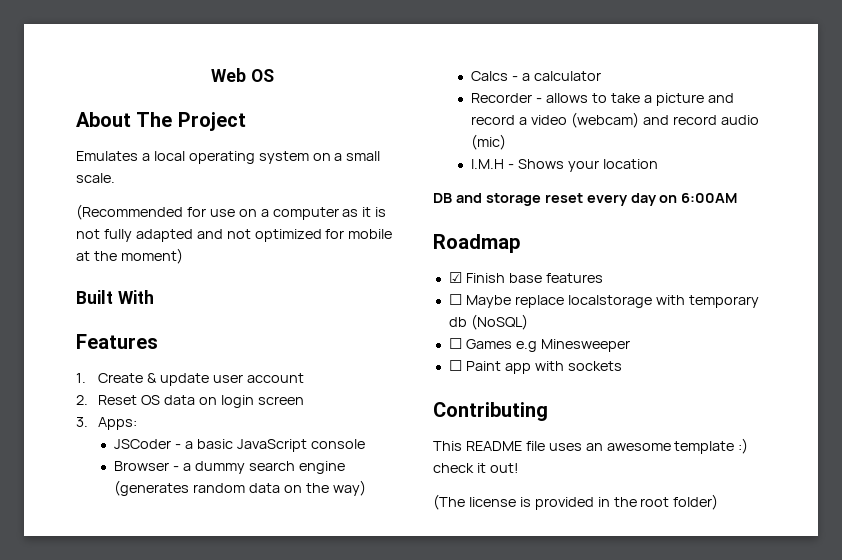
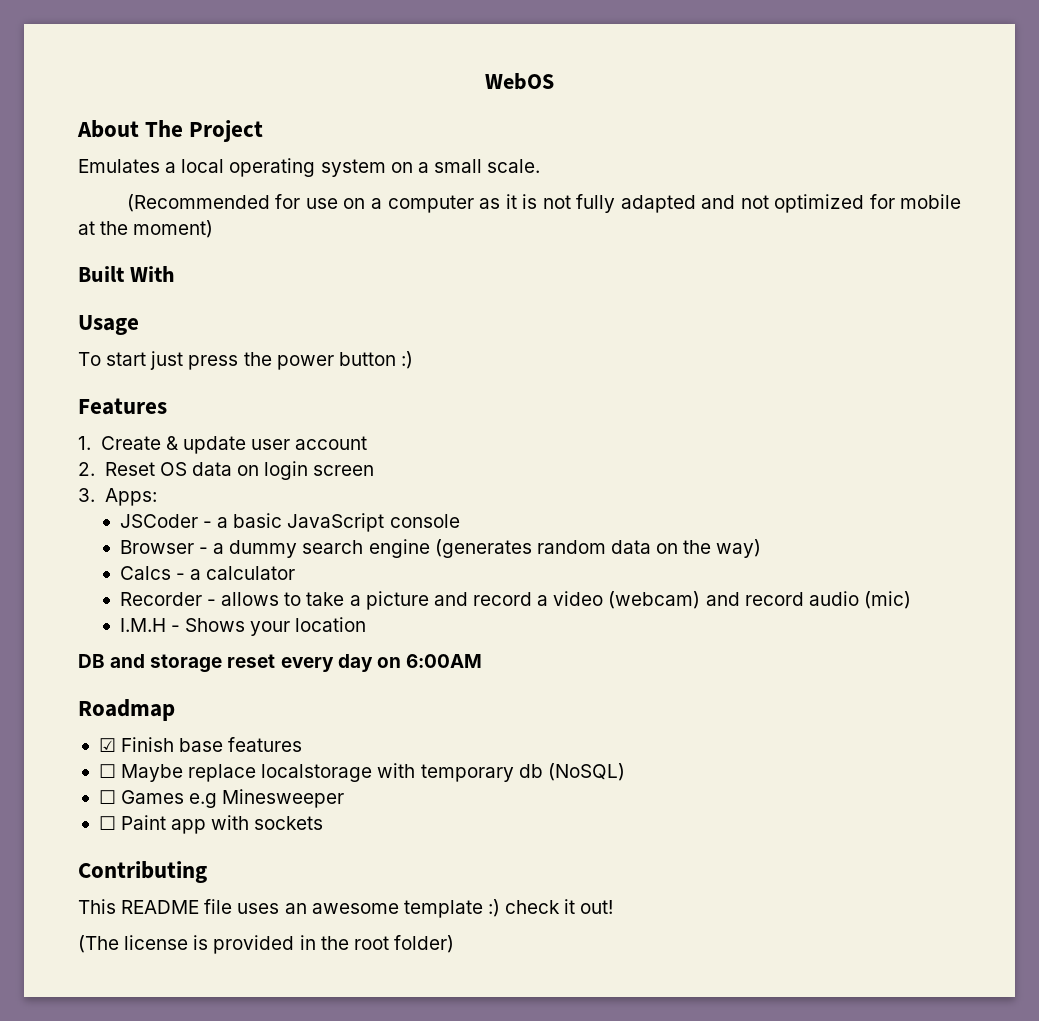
[211,68,274,82] Web OS -> [485,73,554,90] WebOS
(154, 297) none -> [78,315,139,335] [78,351,413,370] // Usage // To start just press the power button :)

